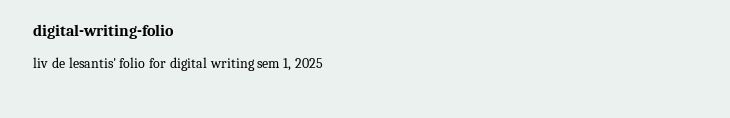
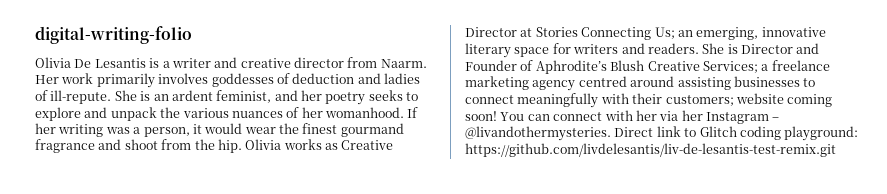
[33,57,324,71] liv de lesantis' folio for digital writing sem 1, 2025 -> [35,57,427,68] [35,73,420,88] [35,90,419,105] [35,107,419,121] [35,123,404,137] [35,139,394,153] [465,27,826,40] [465,43,820,58] [465,60,830,74] [465,76,816,91] [465,93,833,108] [465,110,780,124] [465,126,859,141] [465,143,836,157] Olivia De Lesantis is a writer and creative director from Naarm. Her work primarily involves goddesses of deduction and ladies of ill-repute. She is an ardent feminist, and her poetry seeks to explore and unpack the various nuances of her womanhood. If her writing was a person, it would wear the finest gourmand fragrance and shoot from the hip. Olivia works as Creative Director at Stories Connecting Us; an emerging, innovative literary space for writers and readers. She is Director and Founder of Aphrodite’s Blush Creative Services; a freelance marketing agency centred around assisting businesses to connect meaningfully with their customers; website coming soon! You can connect with her via her Instagram – @livandothermysteries. Direct link to Glitch coding playground: https://github.com/livdelesantis/liv-de-lesantis-test-remix.git

